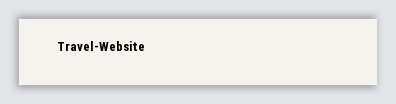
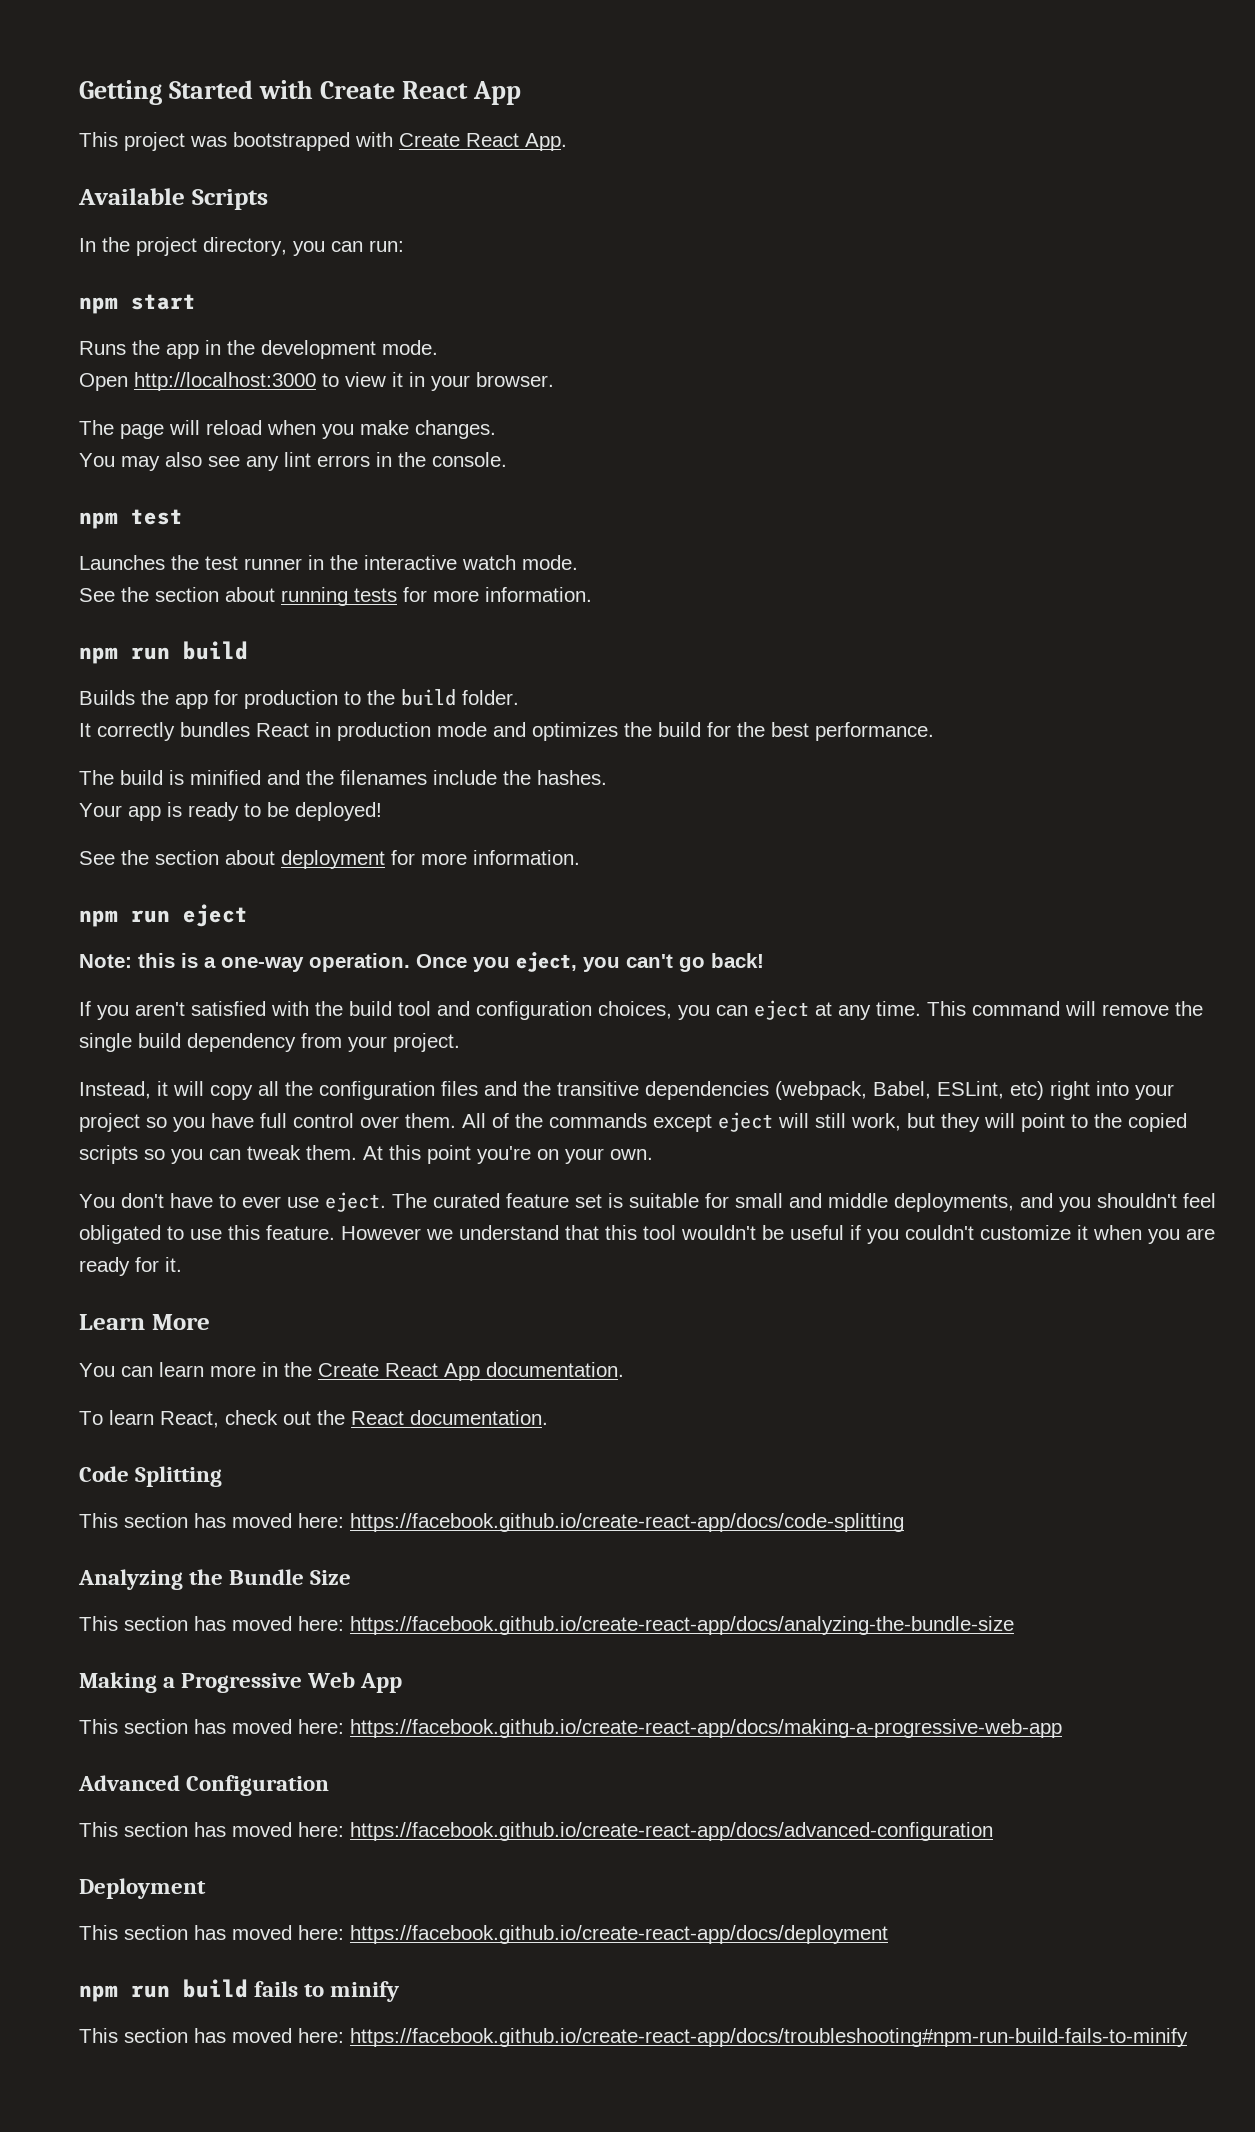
[57,41,145,51] Travel-Website -> [79,80,522,105] [79,132,567,151] [78,188,268,210] [79,237,404,256] [79,294,196,314] [79,340,438,359] [79,372,554,391] [79,420,496,439] [79,452,507,471] [79,509,183,529] [79,555,578,570] [79,587,592,606] [79,641,248,664] [79,689,519,709] [79,722,934,741] [79,770,607,785] [79,802,382,821] [79,850,580,869] [79,904,248,927] [79,952,764,972] [79,1000,1203,1020] [79,1033,460,1052] [79,1081,1174,1100] [79,1112,1187,1132] [79,1145,653,1164] [79,1192,1216,1212] [79,1225,1215,1244] [79,1257,182,1276] [79,1314,210,1330] [79,1362,624,1381] [79,1410,548,1428] [79,1466,223,1487] [79,1513,904,1532] [78,1569,352,1590] [79,1616,1014,1635] [79,1672,403,1693] [79,1719,1062,1738] [78,1775,330,1796] [79,1822,993,1841] [79,1878,206,1899] [79,1925,888,1944] [79,1979,400,2002] [79,2028,1188,2047] Getting Started with Create React App // This project was bootstrapped with Create React App. // Available Scripts // In the project directory, you can run: // npm start // Runs the app in the development mode. // Open http://localhost:3000 to view it in your browser. // The page will reload when you make changes. // You may also see any lint errors in the console. // npm test // Launches the test runner in the interactive watch mode. // See the section about running tests for more information. // npm run build // Builds the app for production to the build folder. // It correctly bundles React in production mode and optimizes the build for the best performance. // The build is minified and the filenames include the hashes. // Your app is ready to be deployed! // See the section about deployment for more information. // npm run eject // Note: this is a one-way operation. Once you eject, you can't go back! // If you aren't satisfied with the build tool and configuration choices, you can eject at any time. This command will remove the single build dependency from your project. // Instead, it will copy all the configuration files and the transitive dependencies (webpack, Babel, ESLint, etc) right into your project so you have full control over them. All of the commands except eject will still work, but they will point to the copied scripts so you can tweak them. At this point you're on your own. // You don't have to ever use eject. The curated feature set is suitable for small and middle deployments, and you shouldn't feel obligated to use this feature. However we understand that this tool wouldn't be useful if you couldn't customize it when you are ready for it. // Learn More // You can learn more in the Create React App documentation. // To learn React, check out the React documentation. // Code Splitting // This section has moved here: https://facebook.github.io/create-react-app/docs/code-splitting // Analyzing the Bundle Size // This section has moved here: https://facebook.github.io/create-react-app/docs/analyzing-the-bundle-size // Making a Progressive Web App // This section has moved here: https://facebook.github.io/create-react-app/docs/making-a-progressive-web-app // Advanced Configuration // This section has moved here: https://facebook.github.io/create-react-app/docs/advanced-configuration // Deployment // This section has moved here: https://facebook.github.io/create-react-app/docs/deployment // npm run build fails to minify // This section has moved here: https://facebook.github.io/create-react-app/docs/troubleshooting#npm-run-build-fails-to-minify

